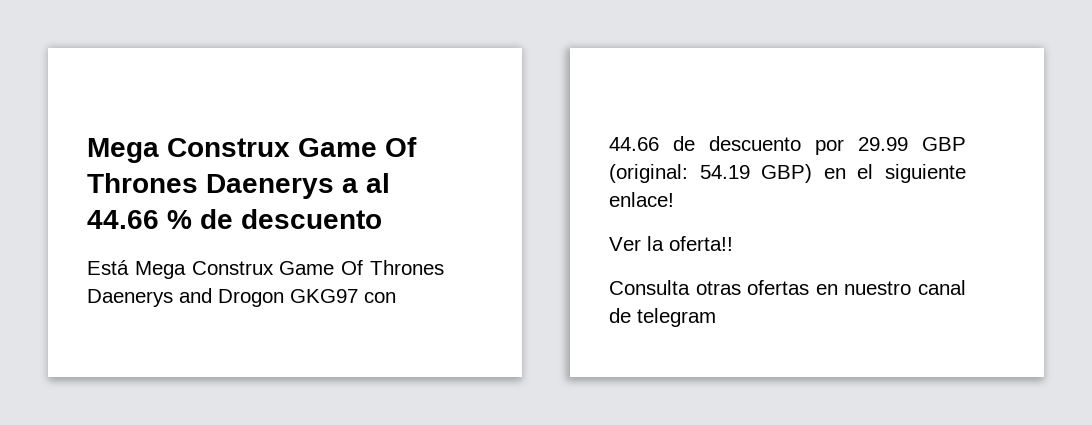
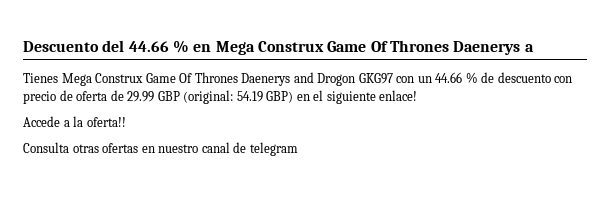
(87, 150) none -> [23,40,212,53] Descuento del 44.66 % en
[366,173,390,193] [87,209,382,229] [87,260,129,275] al 44.66 % de descuento // Está -> [23,73,58,83] // Tienes
[609,136,844,155] 44.66 de descuento por -> [417,72,573,83] [23,90,124,104] un 44.66 % de descuento con precio de oferta de
[609,237,641,251] Ver -> [23,116,70,127] Accede a

